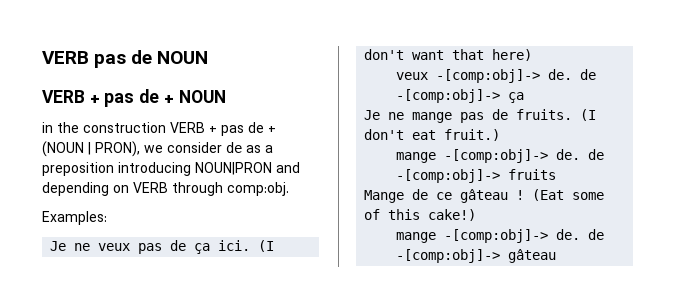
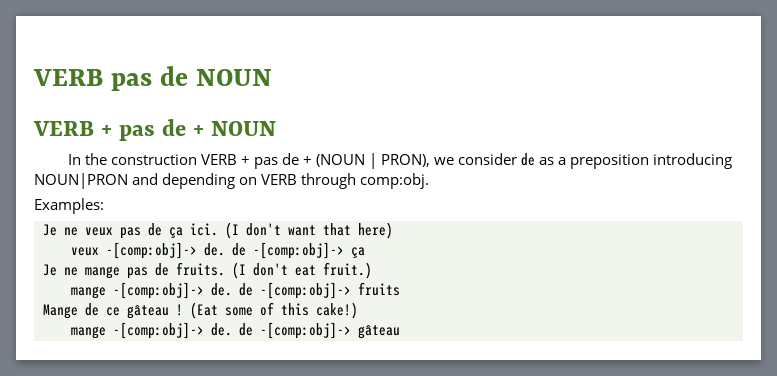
[42,122,53,133] in -> [67,154,81,165] In

